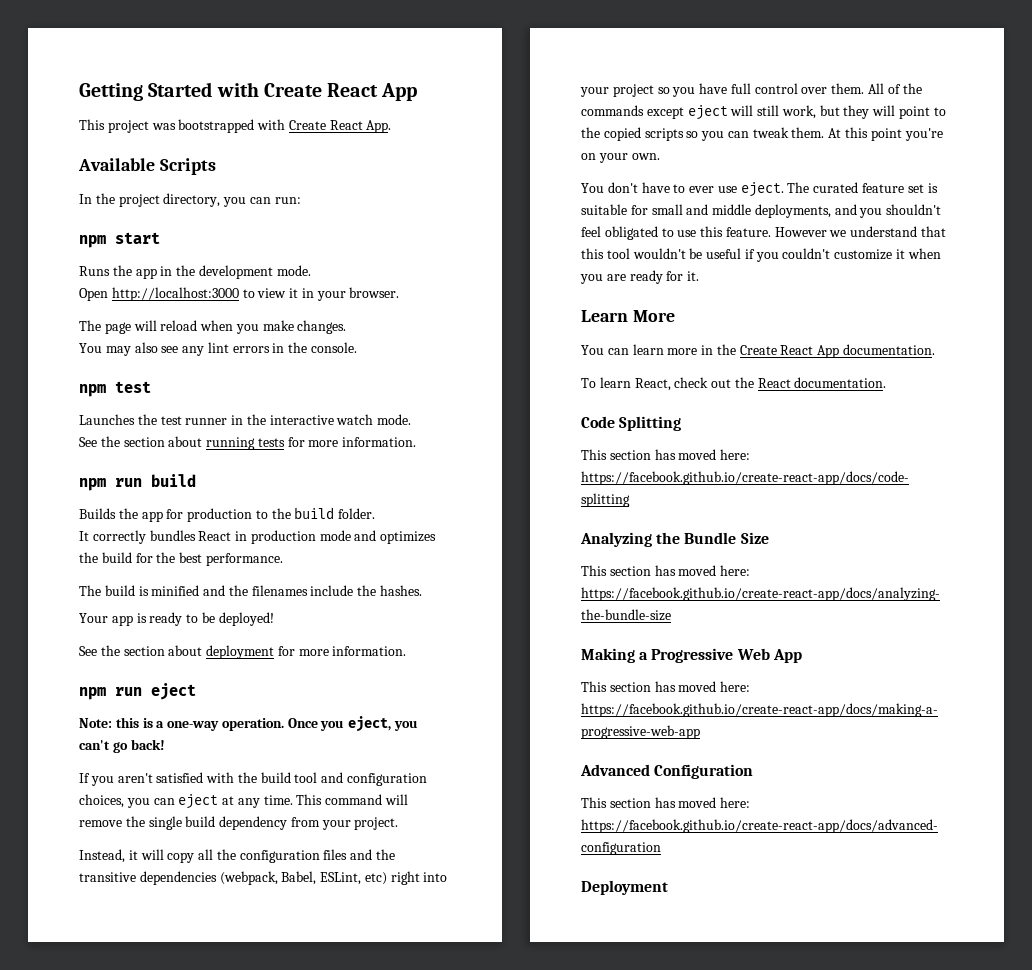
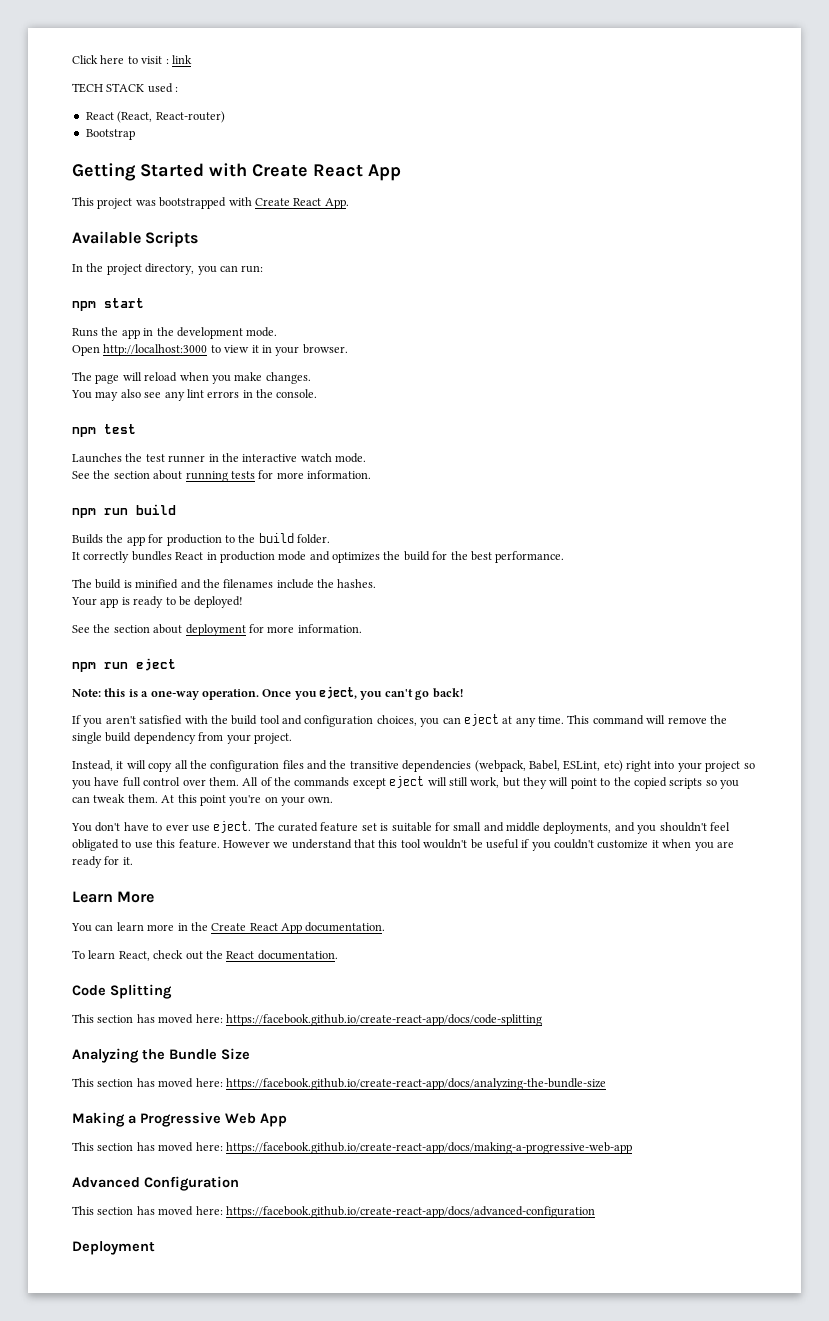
(79, 92) none -> [72,55,192,64] [72,83,179,93] [85,111,225,123] [85,129,135,140] Click here to visit : link // TECH STACK used : // React (React, React-router) // Bootstrap //

